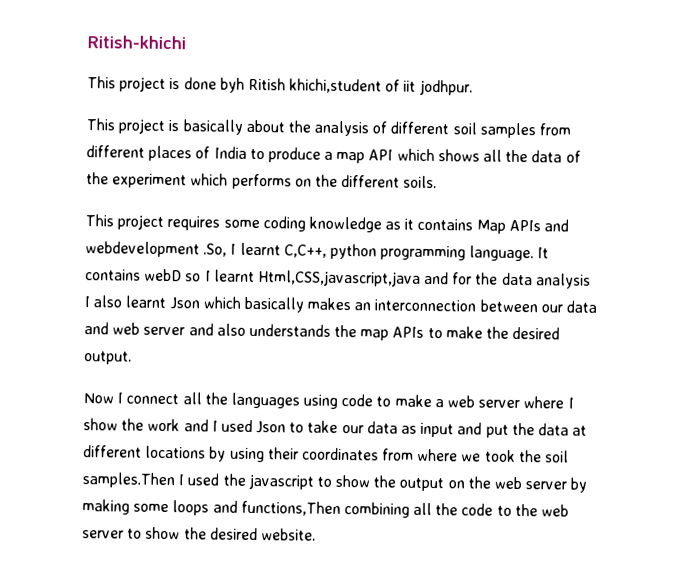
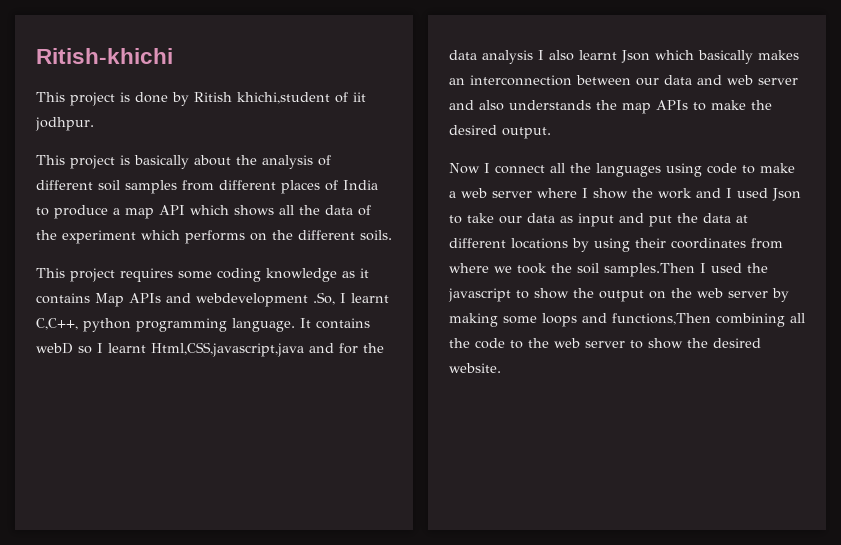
[219,77,245,93] byh -> [172,92,189,106] by

